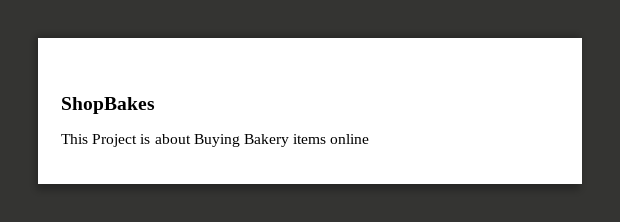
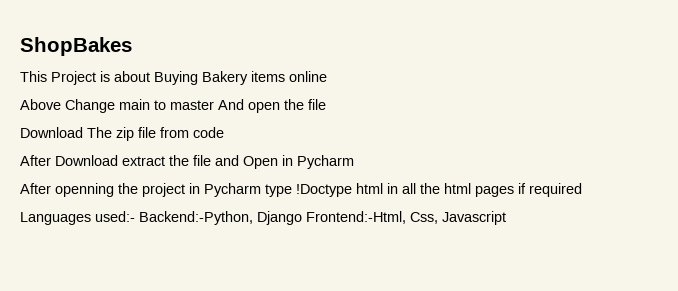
(370, 139) none -> [20,99,326,113] [20,127,224,141] [20,155,354,169] [20,183,582,197] [20,211,506,225] // Above Change main to master And open the file // Download The zip file from code // After Download extract the file and Open in Pycharm // After openning the project in Pycharm type !Doctype html in all the html pages if required // Languages used:- Backend:-Python, Django Frontend:-Html, Css, Javascript

